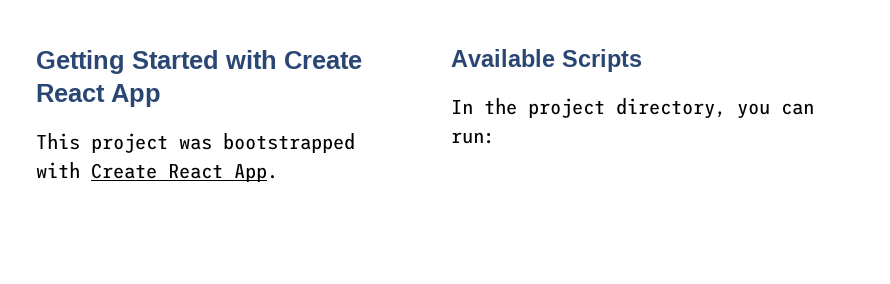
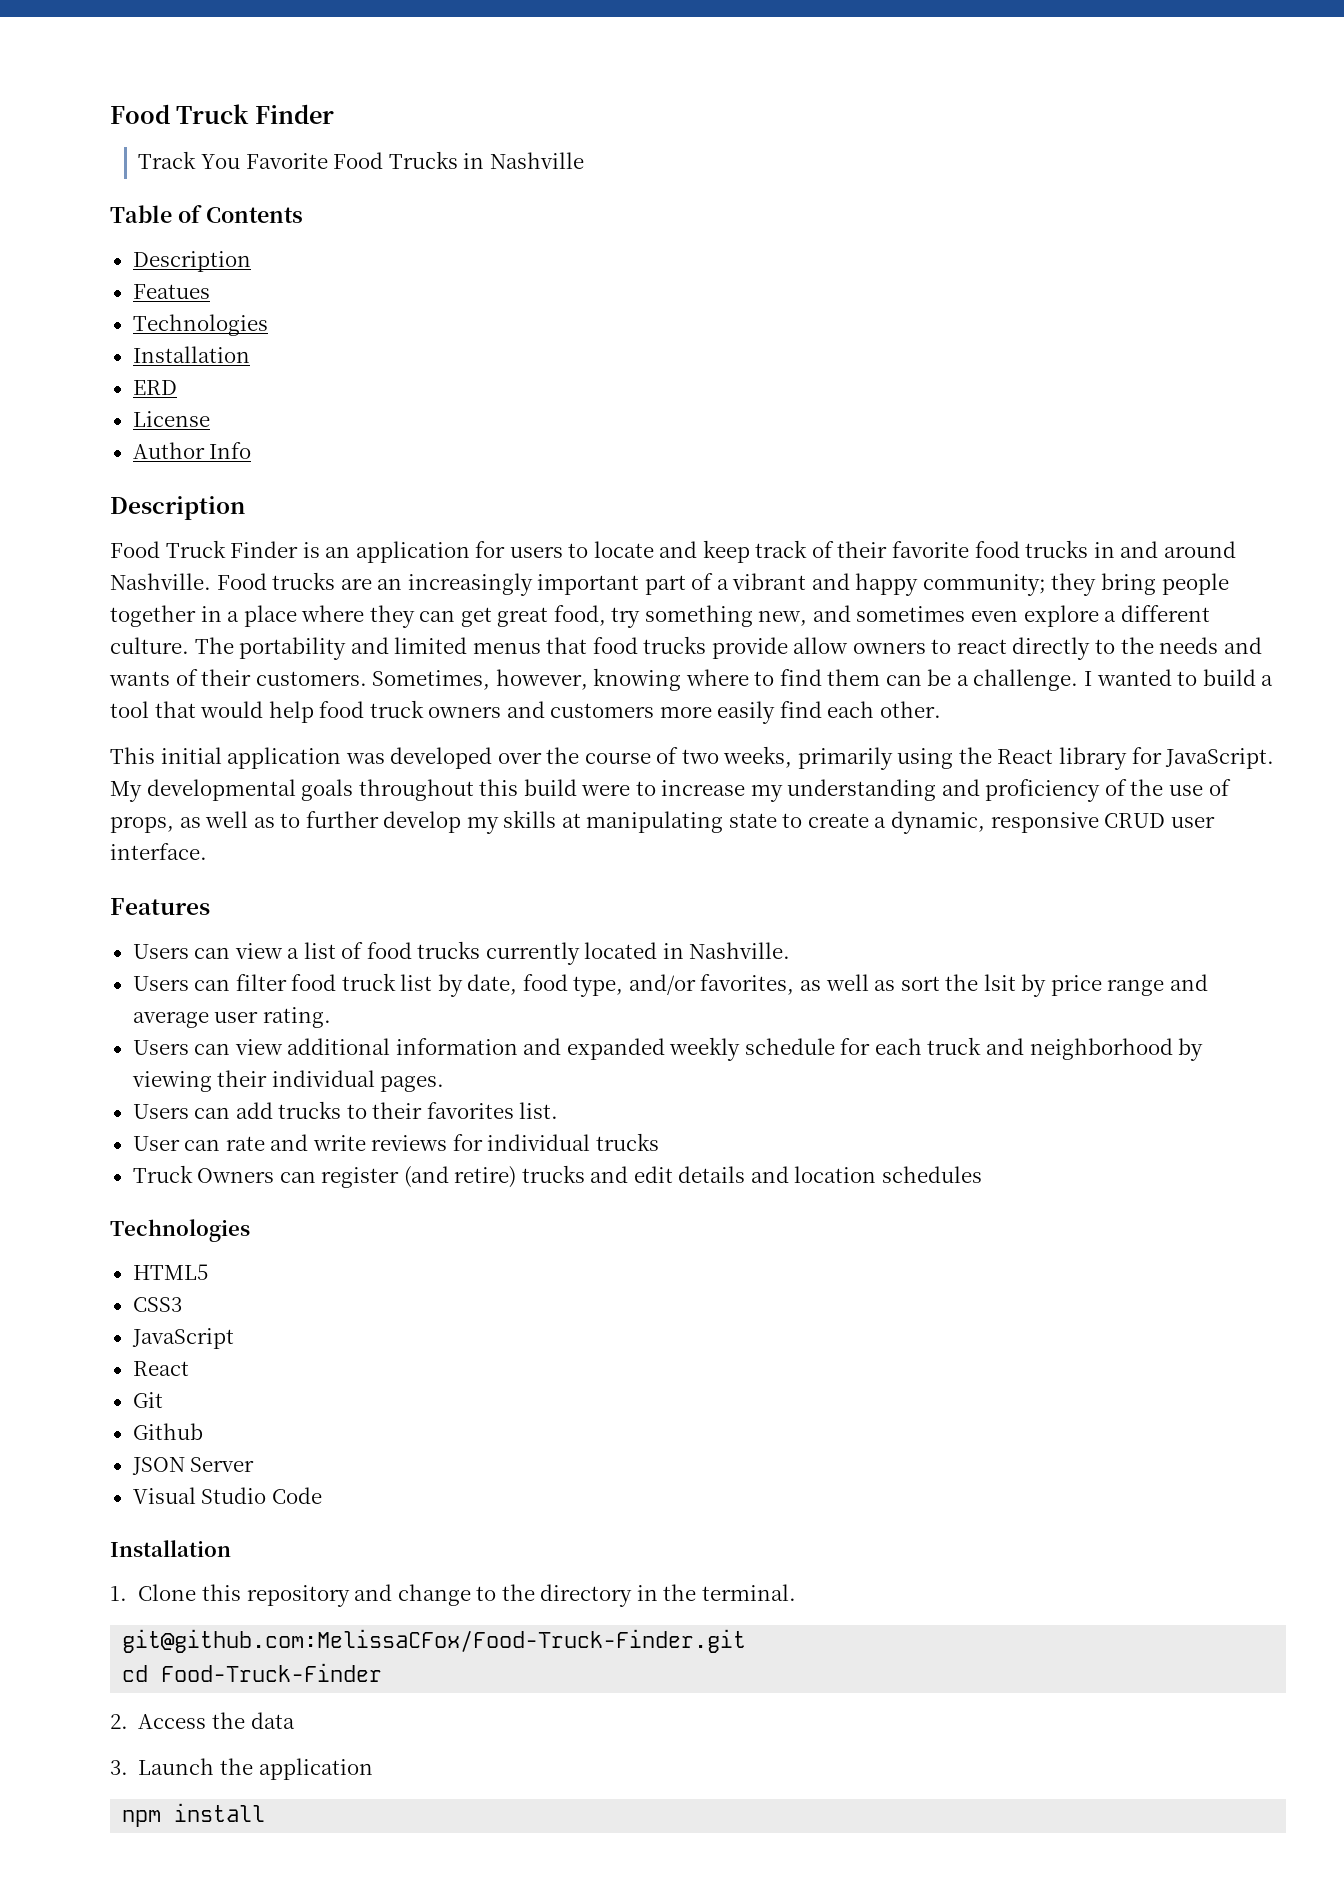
[36,50,362,74] [36,84,161,107] [36,133,355,153] [36,162,278,182] [451,49,642,72] [451,98,814,119] [451,132,495,144] Getting Started with Create React App // This project was bootstrapped with Create React App. // Available Scripts // In the project directory, you can run: -> [110,104,334,124] [138,151,584,169] [110,205,303,223] [132,251,251,272] [132,284,210,299] [132,314,268,336] [132,346,250,363] [132,380,177,395] [132,411,210,427] [132,442,252,459] [110,496,245,520] [110,540,1236,563] [110,572,1229,596] [110,605,1210,628] [110,636,1262,660] [109,668,1274,691] [110,700,941,724] [110,746,1275,770] [110,779,1231,802] [110,810,1215,834] [110,843,207,860] [110,898,210,915] [132,941,791,965] [132,973,1208,997] [132,1007,331,1028] [132,1037,1204,1061] [131,1070,445,1092] [132,1101,559,1119] [132,1133,659,1151] [132,1165,982,1188] [110,1219,250,1242] [132,1264,208,1280] [132,1297,182,1312] [131,1328,234,1349] [132,1361,189,1376] [132,1392,163,1408] [132,1423,203,1440] [131,1457,255,1475] [132,1487,322,1504] [110,1540,231,1557] [110,1584,796,1607] [122,1629,747,1653] [122,1663,383,1682] [110,1712,295,1729] [110,1758,373,1780] [122,1803,266,1827] Food Truck Finder // Track You Favorite Food Trucks in Nashville // Table of Contents // Description // Featues // Technologies // Installation // ERD // License // Author Info // Description // Food Truck Finder is an application for users to locate and keep track of their favorite food trucks in and around Nashville. Food trucks are an increasingly important part of a vibrant and happy community; they bring people together in a place where they can get great food, try something new, and sometimes even explore a different culture. The portability and limited menus that food trucks provide allow owners to react directly to the needs and wants of their customers. Sometimes, however, knowing where to find them can be a challenge. I wanted to build a tool that would help food truck owners and customers more easily find each other. // This initial application was developed over the course of two weeks, primarily using the React library for JavaScript. My developmental goals throughout this build were to increase my understanding and proficiency of the use of props, as well as to further develop my skills at manipulating state to create a dynamic, responsive CRUD user interface. // Features // Users can view a list of food trucks currently located in Nashville. // Users can filter food truck list by date, food type, and/or favorites, as well as sort the lsit by price range and average user rating. // Users can view additional information and expanded weekly schedule for each truck and neighborhood by viewing their individual pages. // Users can add trucks to their favorites list. // User can rate and write reviews for individual trucks // Truck Owners can register (and retire) trucks and edit details and location schedules // Technologies // HTML5 // CSS3 // JavaScript // React // Git // Github // JSON Server // Visual Studio Code // Installation // 1. Clone this repository and change to the directory in the terminal. // git@github.com:MelissaCFox/Food-Truck-Finder.git // cd Food-Truck-Finder // 2. Access the data // 3. Launch the application // npm install

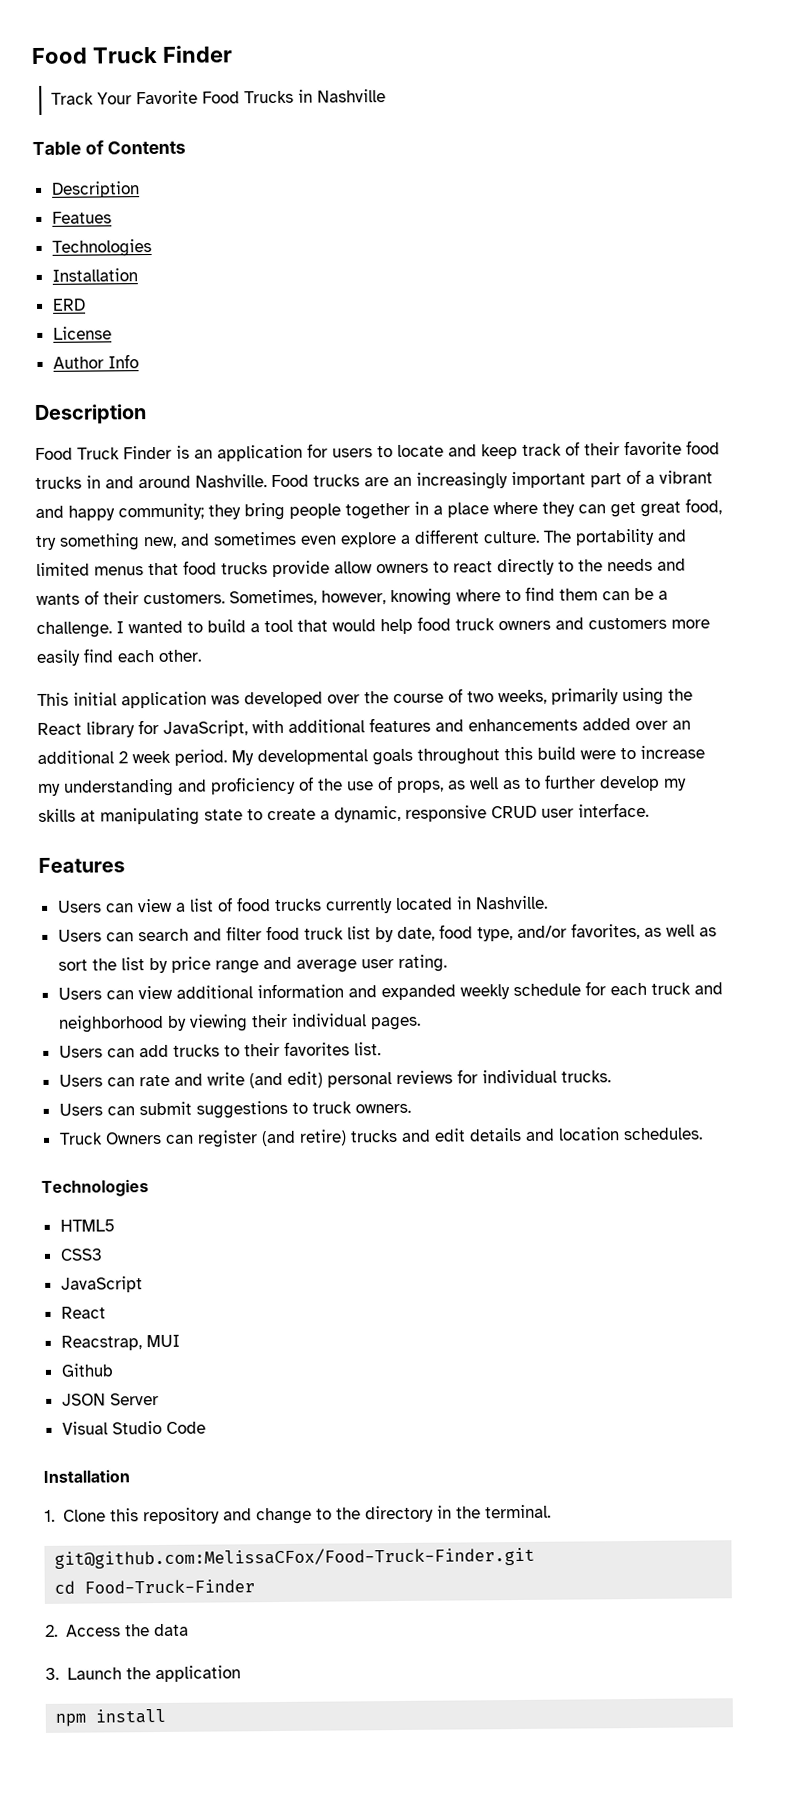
[200,154,240,169] You -> [96,92,132,105] Your
[1165,748,1275,769] JavaScript. -> [163,717,691,737] [37,749,227,766] JavaScript, with additional features and enhancements added over an additional 2 week period.
(231, 985) none -> [137,928,222,942] search and
[983,974,1016,991] lsit -> [120,957,145,971] list
[132,1136,180,1151] User -> [58,1074,103,1087] Users
[371,1133,659,1151] reviews for individual trucks -> [248,1069,611,1089] [58,1100,411,1119] (and edit) personal reviews for individual trucks. // Users can submit suggestions to truck owners.
[881,1166,982,1183] schedules -> [622,1127,703,1141] schedules.
[132,1392,163,1408] Git -> [60,1334,180,1351] Reacstrap, MUI

